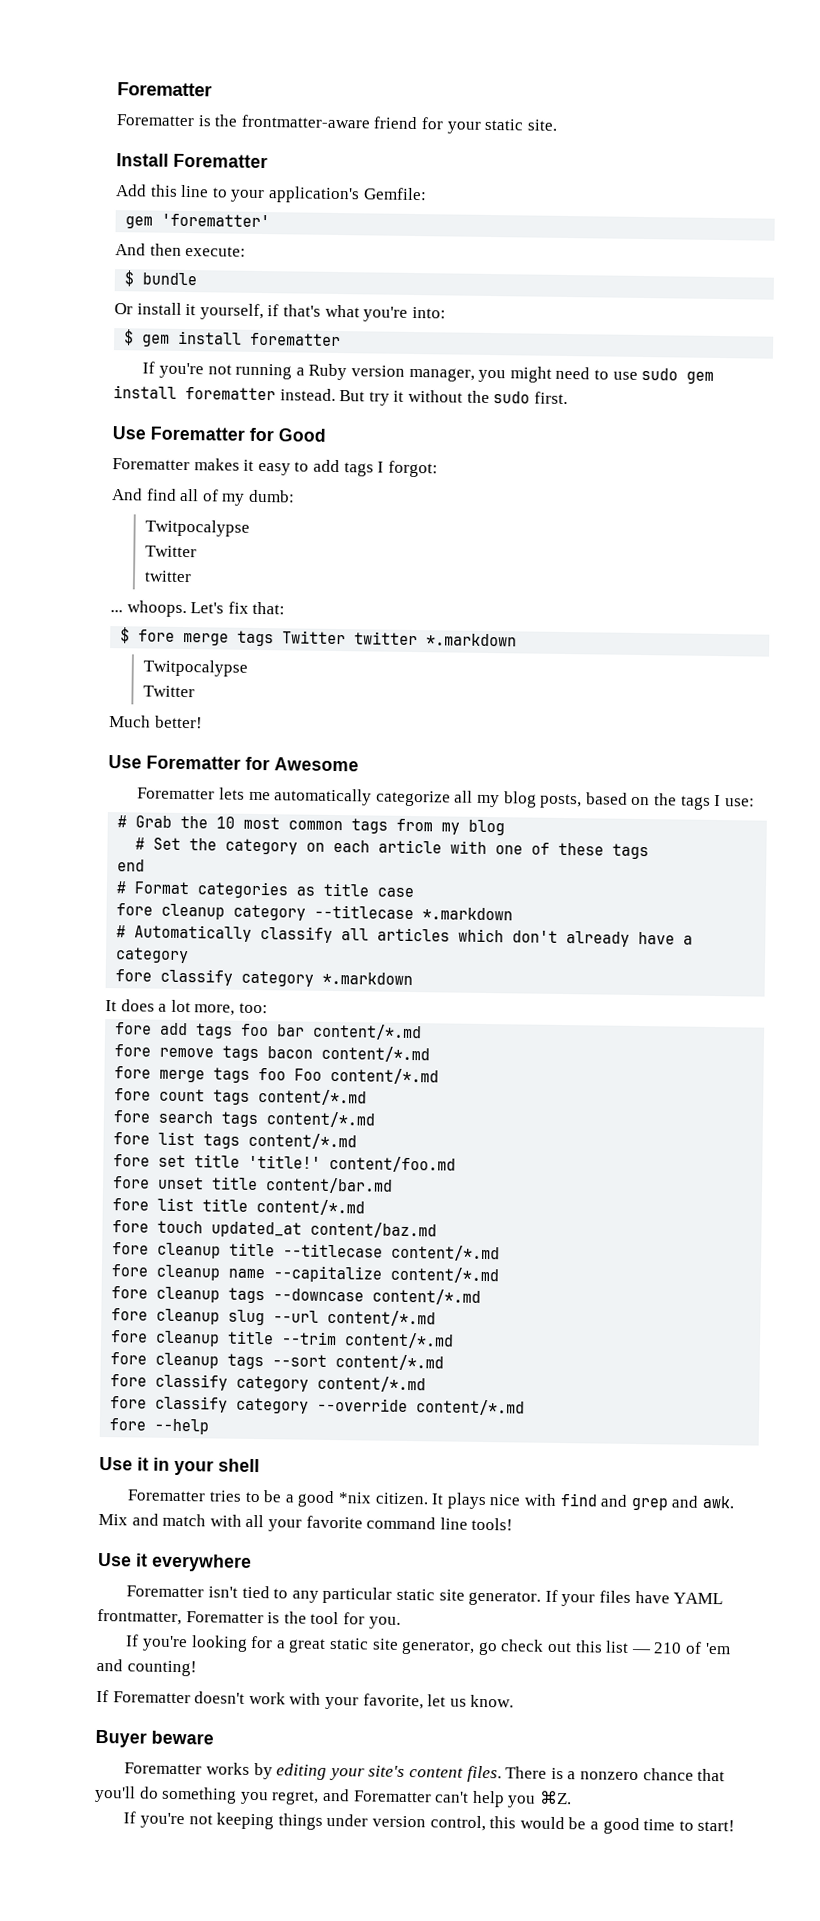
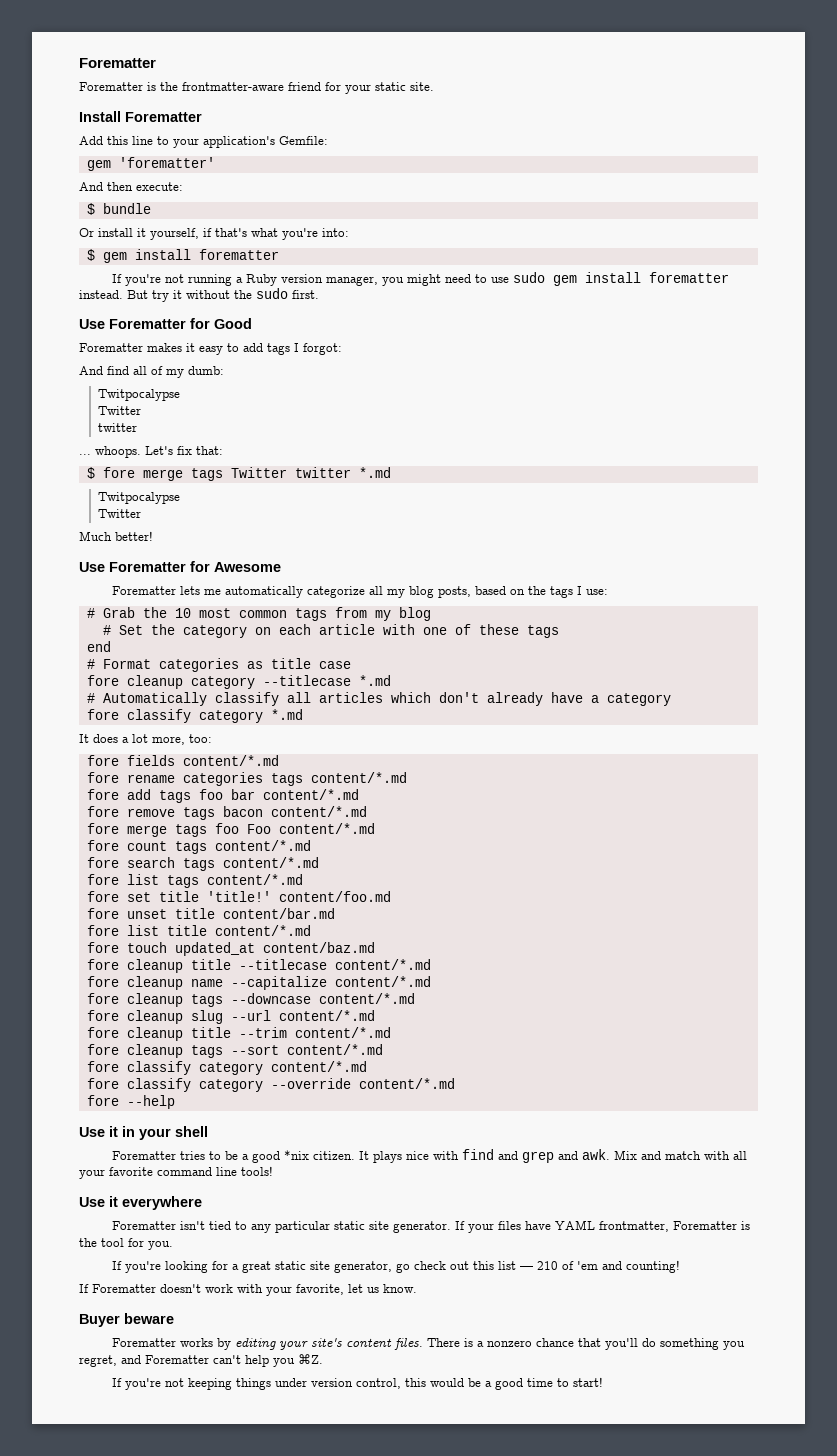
[426,633,518,647] *.markdown -> [358,467,391,478] *.md
[422,907,514,921] *.markdown -> [358,675,391,686] *.md
[322,971,414,986] *.markdown -> [270,709,303,720] *.md
(268, 1008) none -> [86,755,279,766] [86,772,407,786] // fore fields content/*.md // fore rename categories tags content/*.md

